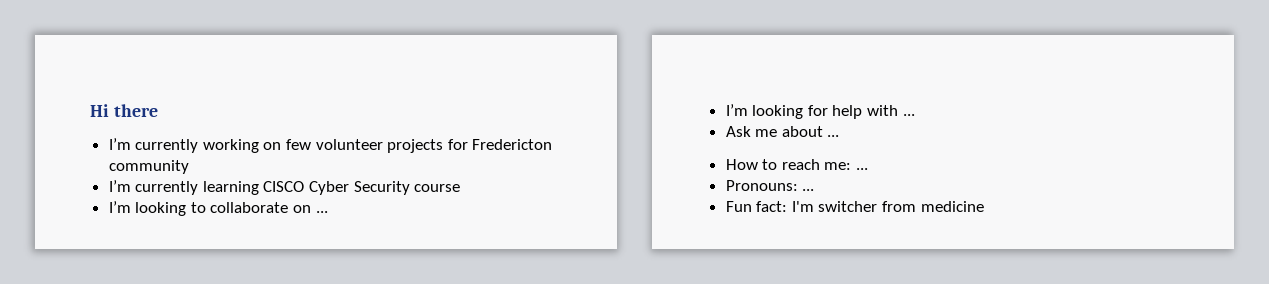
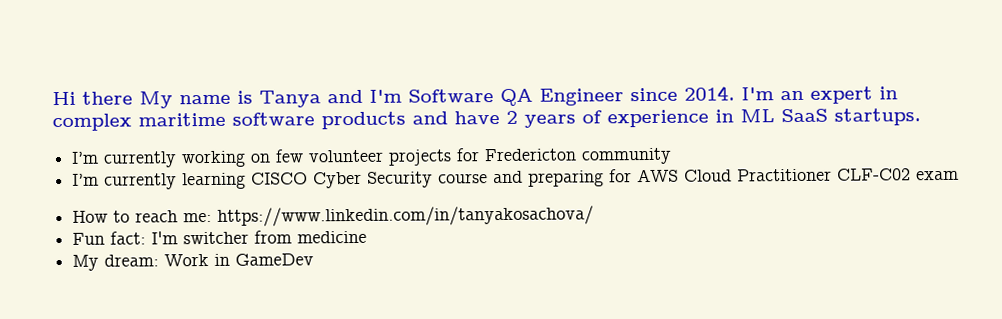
(158, 110) none -> [139,85,898,109] [52,108,921,132] My name is Tanya and I'm Software QA Engineer since 2014. I'm an expert in complex maritime software products and have 2 years of experience in ML SaaS startups.
[108,201,328,216] [725,104,915,119] [725,126,840,137] // I’m looking to collaborate on ... // I’m looking for help with ... // Ask me about ... -> [493,168,960,187] and preparing for AWS Cloud Practitioner CLF-C02 exam
[856,168,869,170] [725,180,815,191] ... // Pronouns: ... -> [217,205,595,227] https://www.linkedin.com/in/tanyakosachova/
(984, 206) none -> [72,253,315,271] // My dream: Work in GameDev

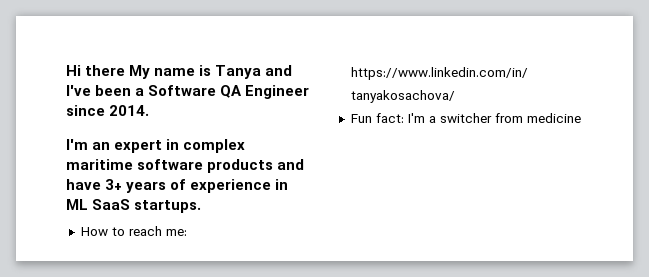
[369,89,402,103] I'm -> [66,85,145,96] I've been a
(735, 93) none -> (150, 110) //
[506,110,518,124] 2 -> [105,179,123,190] 3+
[71,147,673,168] [72,168,960,190] // I’m currently working on few volunteer projects for Fredericton community // I’m currently learning CISCO Cyber Security course and preparing for AWS Cloud Practitioner CLF-C02 exam -> (202, 206) none
(179, 238) none -> [428,116,436,123] a
[72,253,315,271] // My dream: Work in GameDev -> (581, 118) none

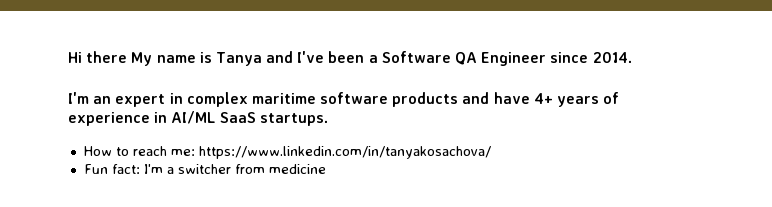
[105,179,123,190] 3+ -> [533,93,553,104] 4+
[66,199,88,210] ML -> [171,111,216,124] AI/ML

